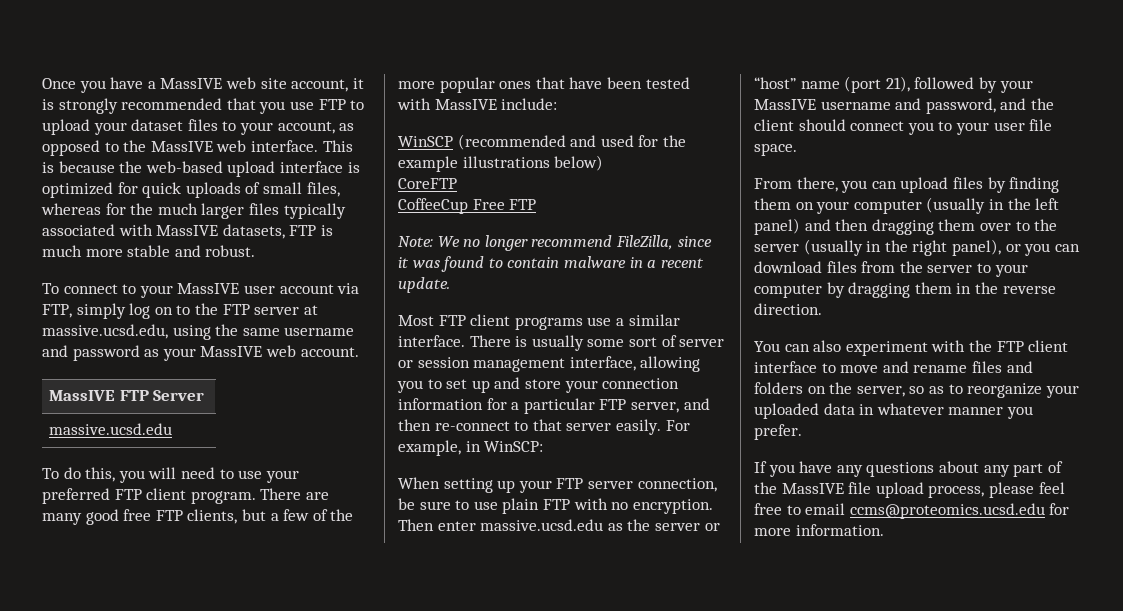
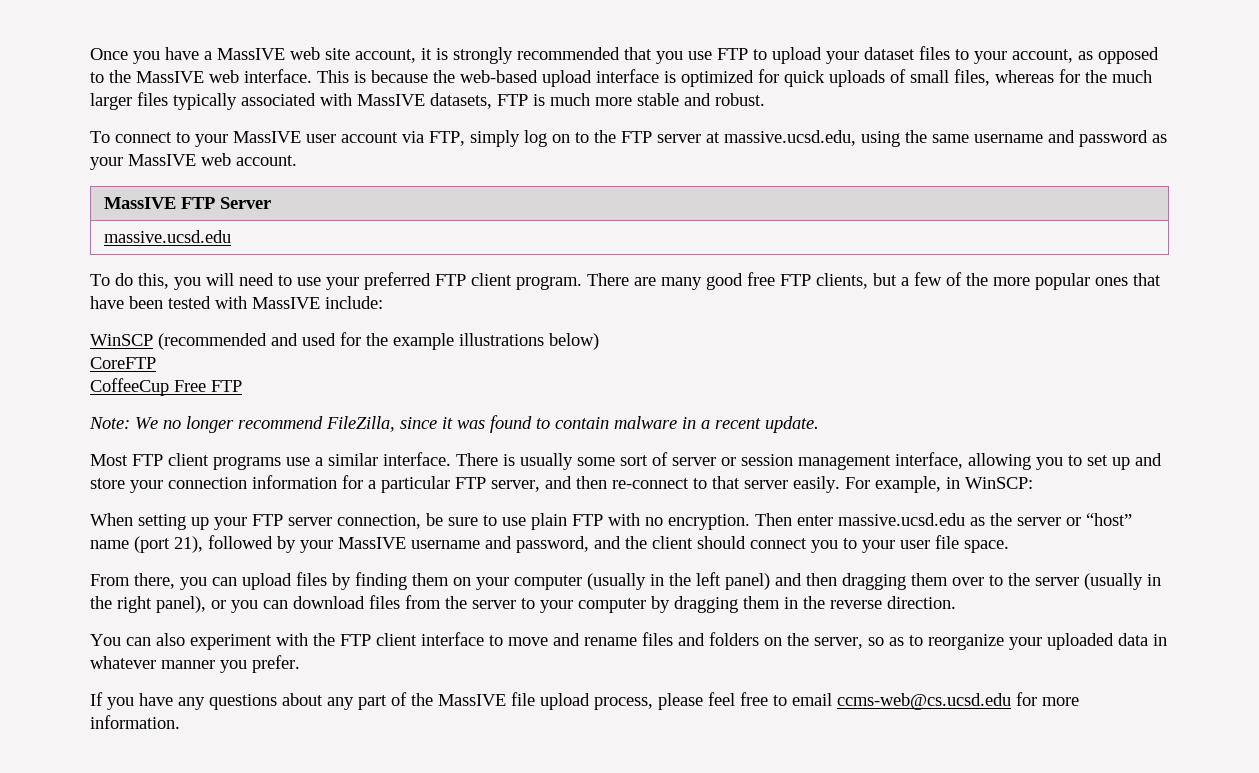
[849,503,1045,519] ccms@proteomics.ucsd.edu -> [837,693,1011,710] ccms-web@cs.ucsd.edu

